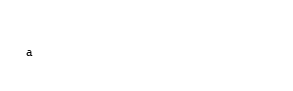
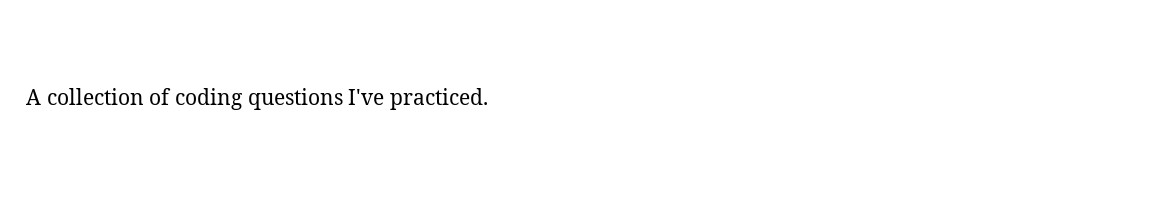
[26,50,33,56] a -> [26,88,489,110] A collection of coding questions I've practiced.

